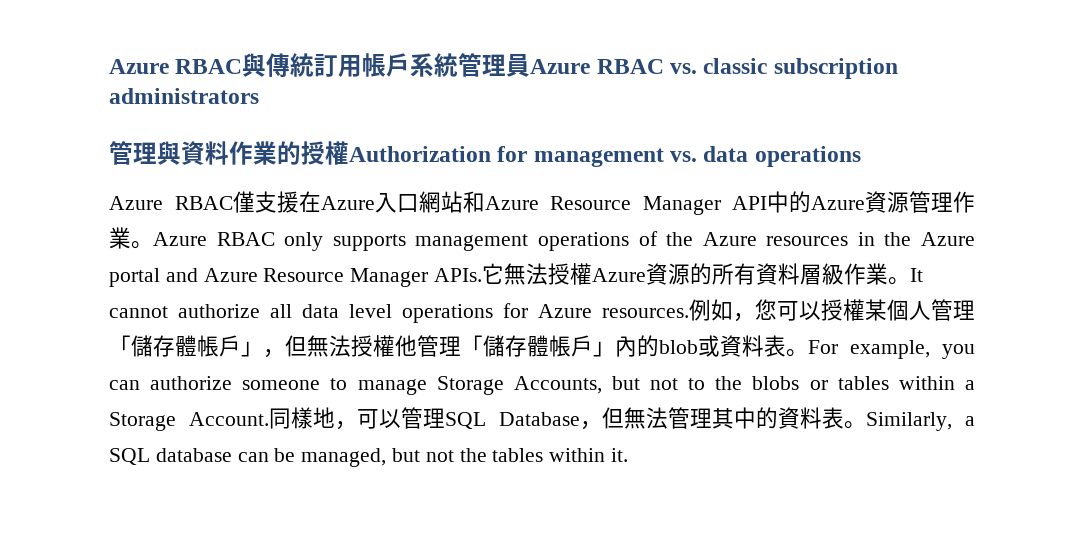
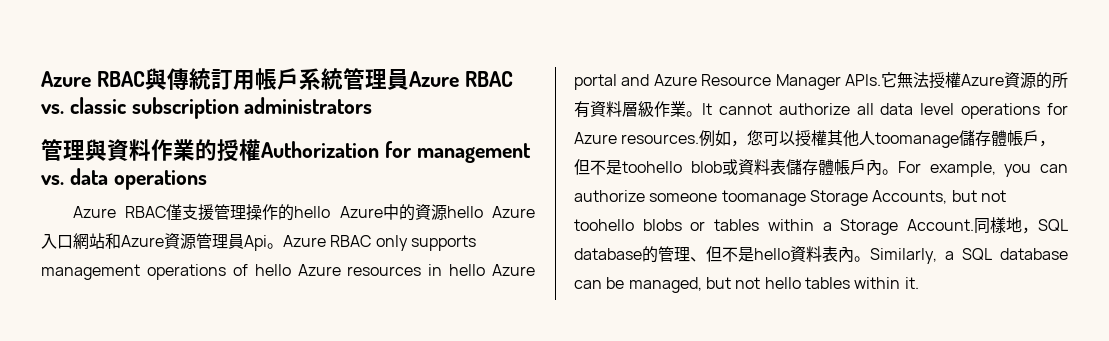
[298,191,321,212] 在 -> [214,204,483,221] 管理操作的hello Azure中的資源hello
[550,191,865,215] Resource Manager API中的Azure -> (164, 241) none
[953,191,975,213] [109,227,131,249] 作業 -> [228,234,267,251] 員Api
[666,232,694,246] the -> [254,264,291,276] hello
[884,232,912,246] the -> [449,264,486,276] hello
[865,299,975,321] [109,335,786,358] 某個人管理「儲存體帳戶」，但無法授權他管理「儲存體帳戶」內的blob或資料表 -> [827,130,1056,148] [574,159,882,176] 其他人toomanage儲存體帳戶，但不是toohello blob或資料表儲存體帳戶內
[330,378,427,395] to manage -> [721,190,806,206] toomanage
[688,376,743,390] to the -> [574,219,634,231] toohello
[357,407,844,430] 可以管理SQL Database，但無法管理其中的資料表 -> [1038,219,1068,232] [574,246,854,263] SQL database的管理、但不是hello資料表內
[459,448,487,462] the -> [764,277,801,289] hello

